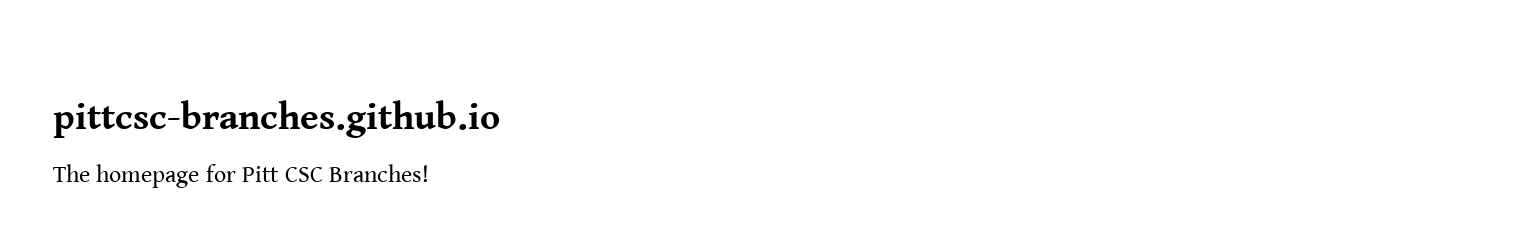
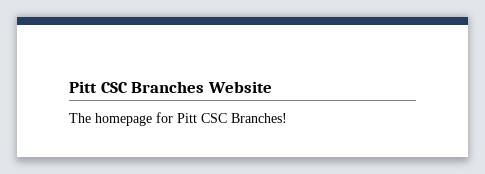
[53,100,500,138] pittcsc-branches.github.io -> [69,81,272,93] Pitt CSC Branches Website

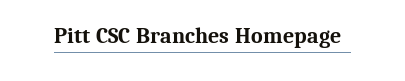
[207,81,272,93] [69,112,287,126] Website // The homepage for Pitt CSC Branches! -> [234,28,341,48] Homepage

